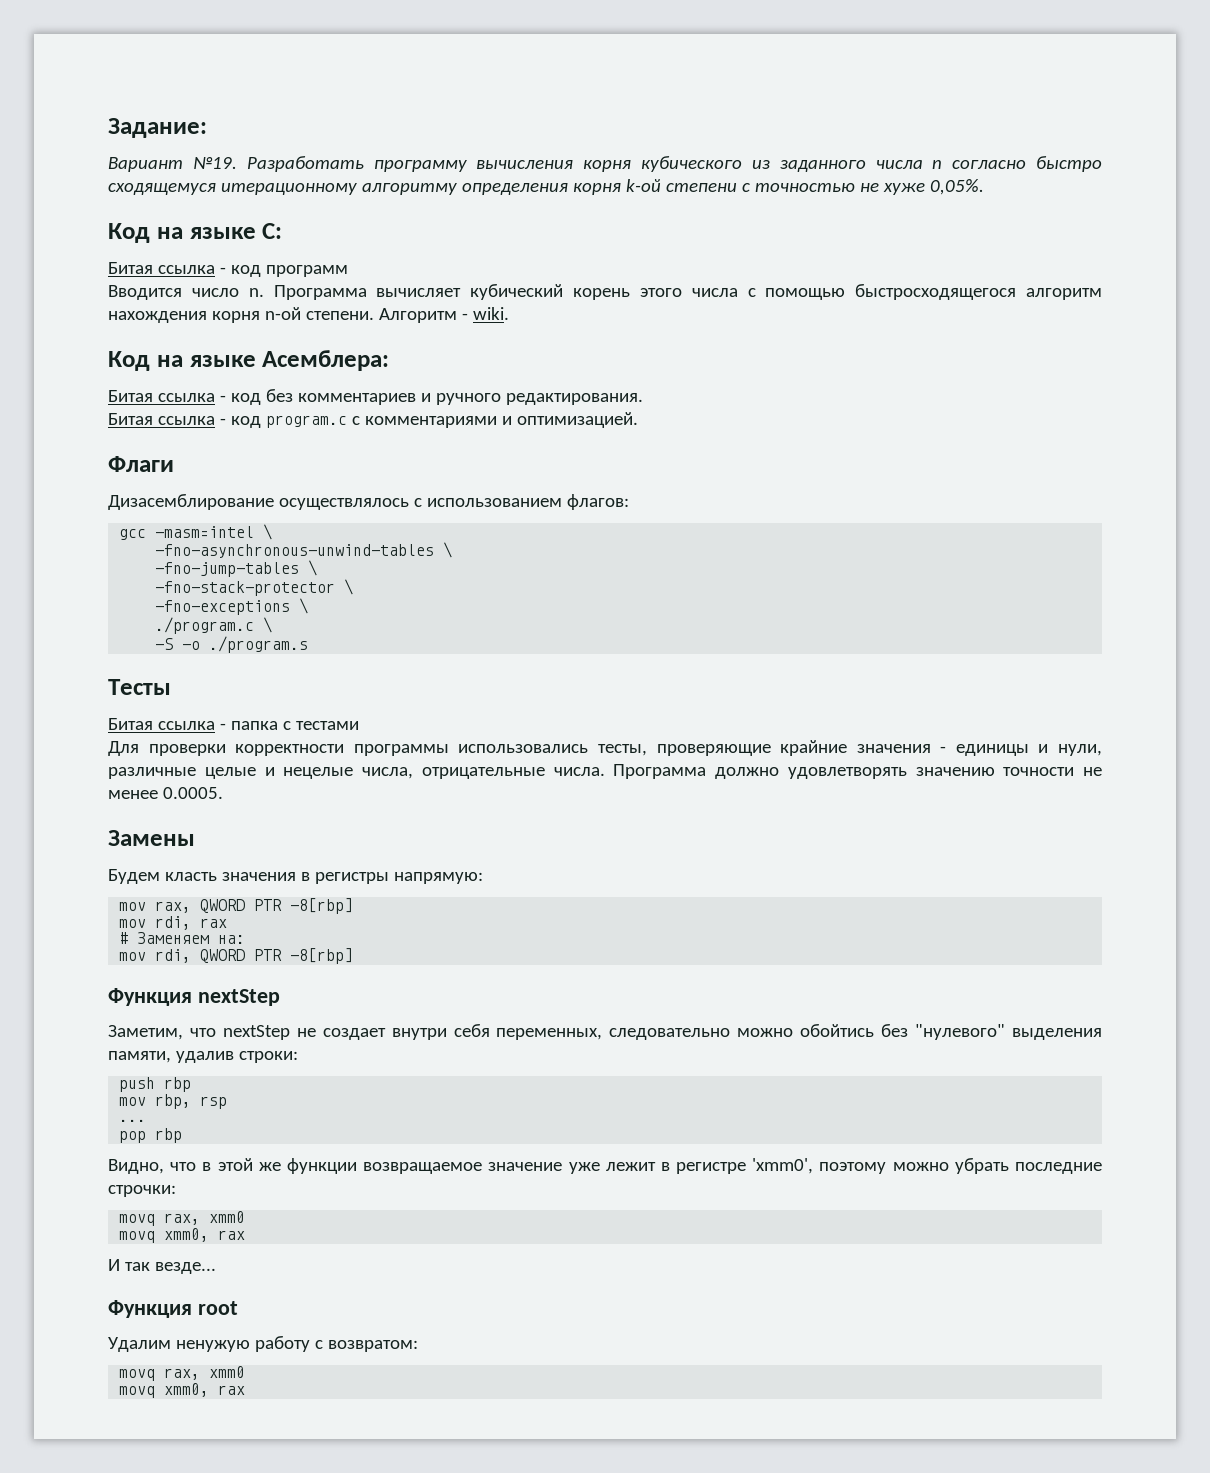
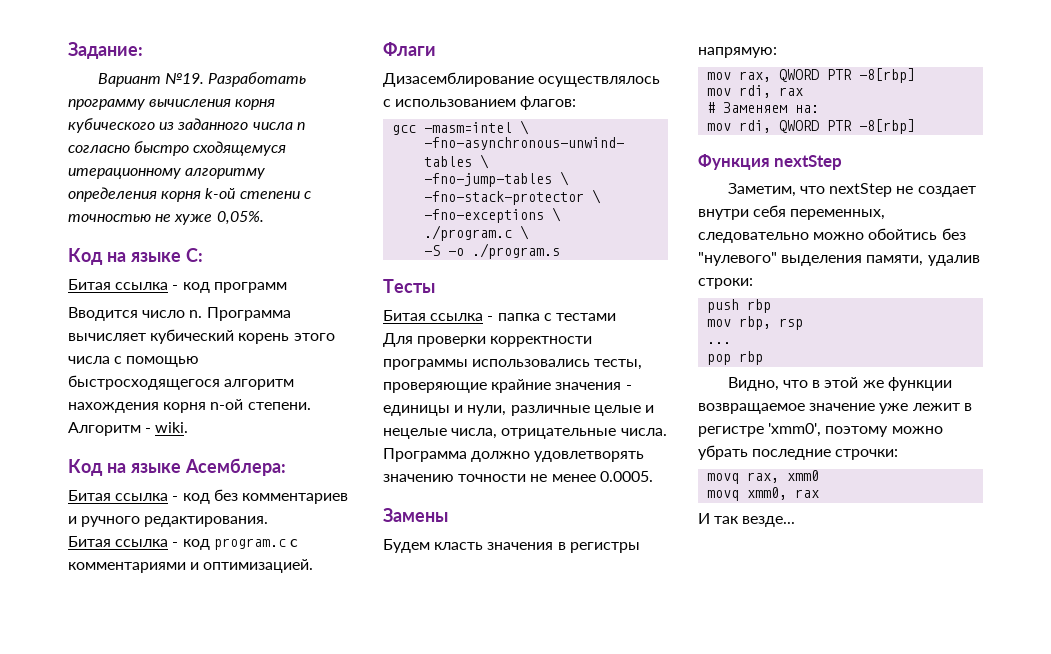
[108,1300,238,1318] [108,1336,418,1352] [119,1366,246,1381] [119,1383,246,1398] // Функция root // Удалим ненужую работу с возвратом: // movq rax, xmm0 // movq xmm0, rax -> (796, 521) none

